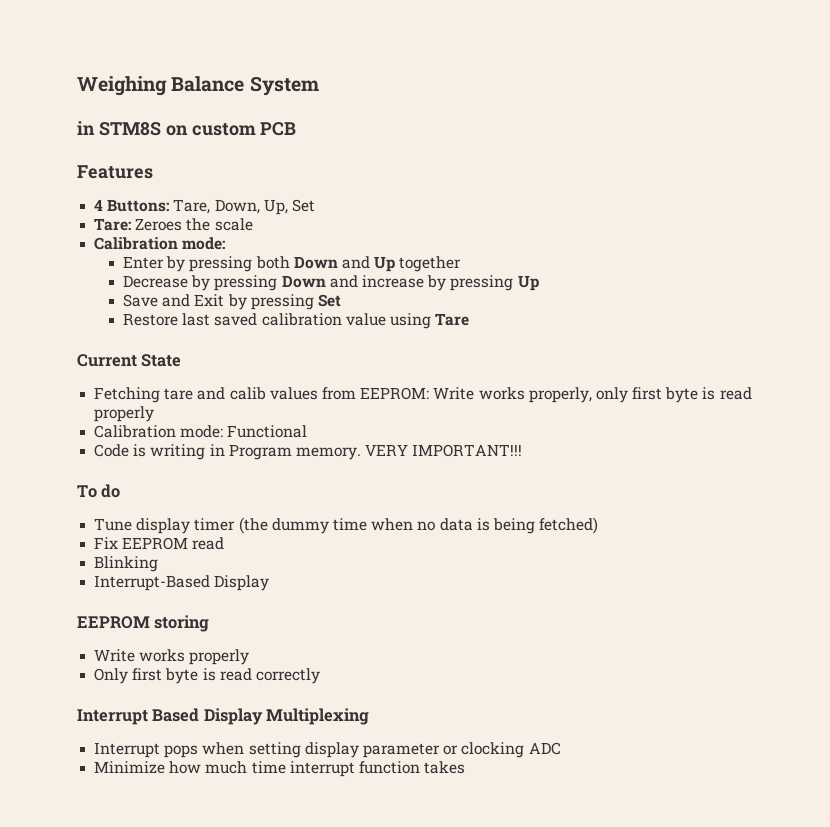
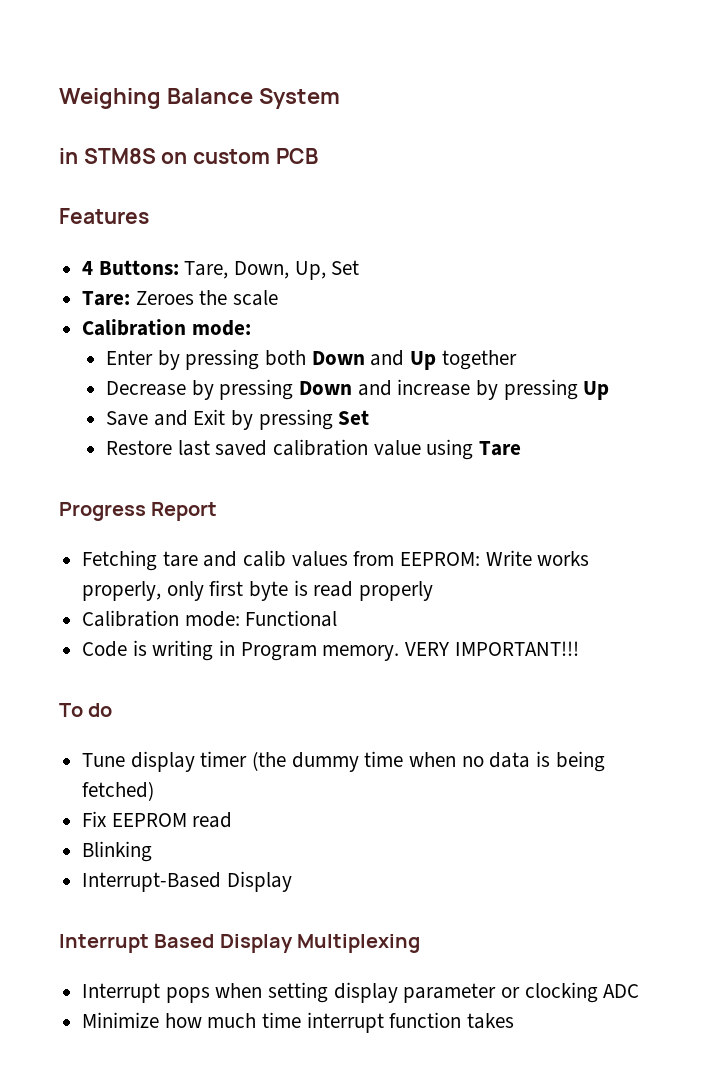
[77,354,182,367] Current State -> [59,502,218,521] Progress Report
[77,615,210,632] [94,649,250,665] [94,668,320,684] // EEPROM storing // Write works properly // Only first byte is read correctly -> (292, 881) none

